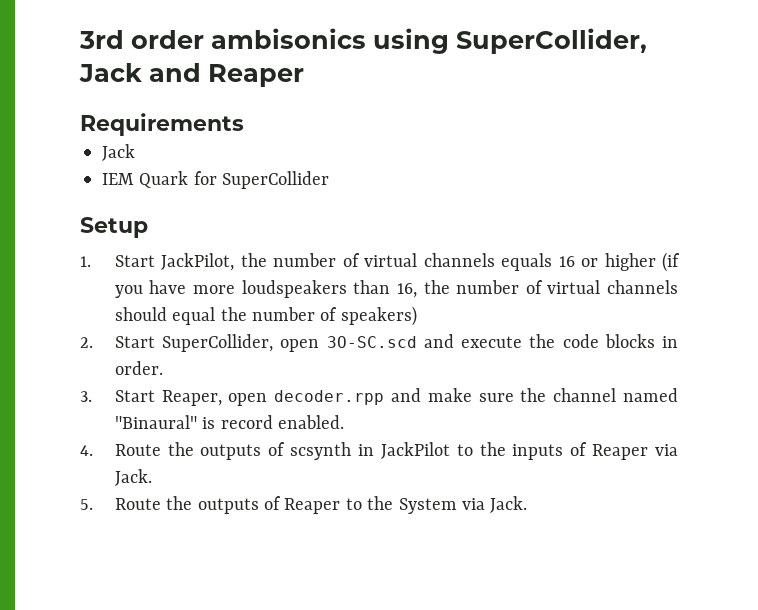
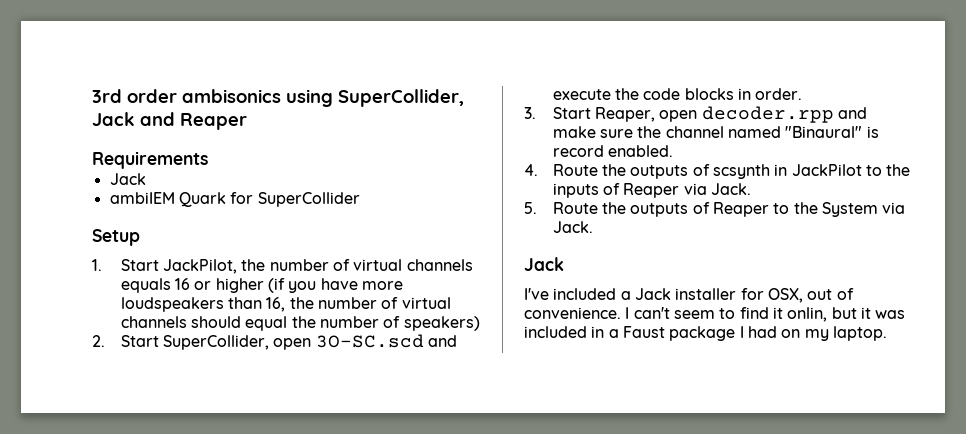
[102,173,134,185] IEM -> [109,192,175,204] ambiIEM
(528, 504) none -> [524,257,564,271] [524,288,854,303] [524,307,906,322] [524,326,887,341] // Jack // I've included a Jack installer for OSX, out of convenience. I can't seem to find it onlin, but it was included in a Faust package I had on my laptop.

